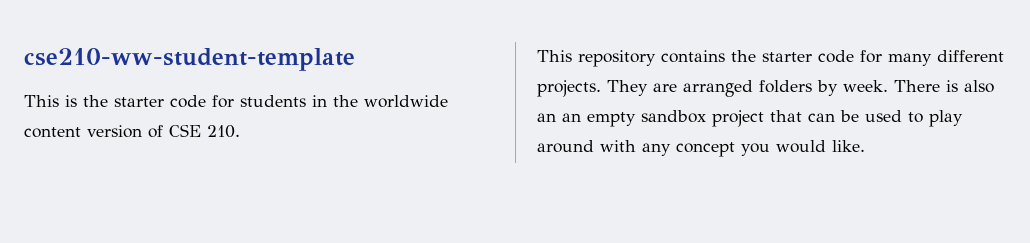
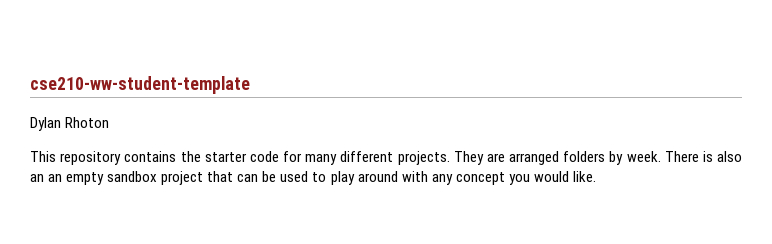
[24,95,448,108] [24,124,240,138] This is the starter code for students in the worldwide content version of CSE 210. -> [30,117,110,131] Dylan Rhoton

